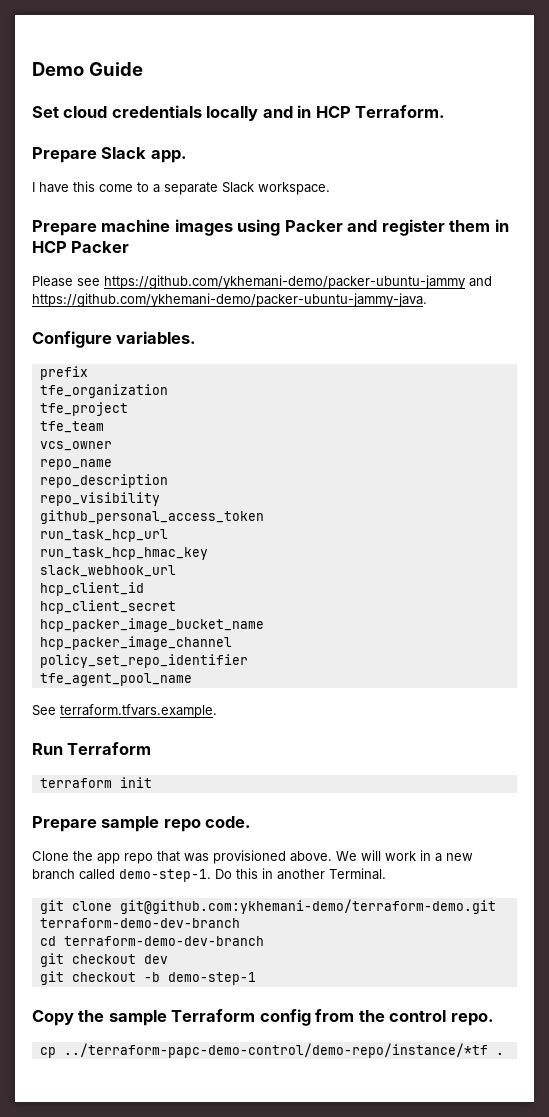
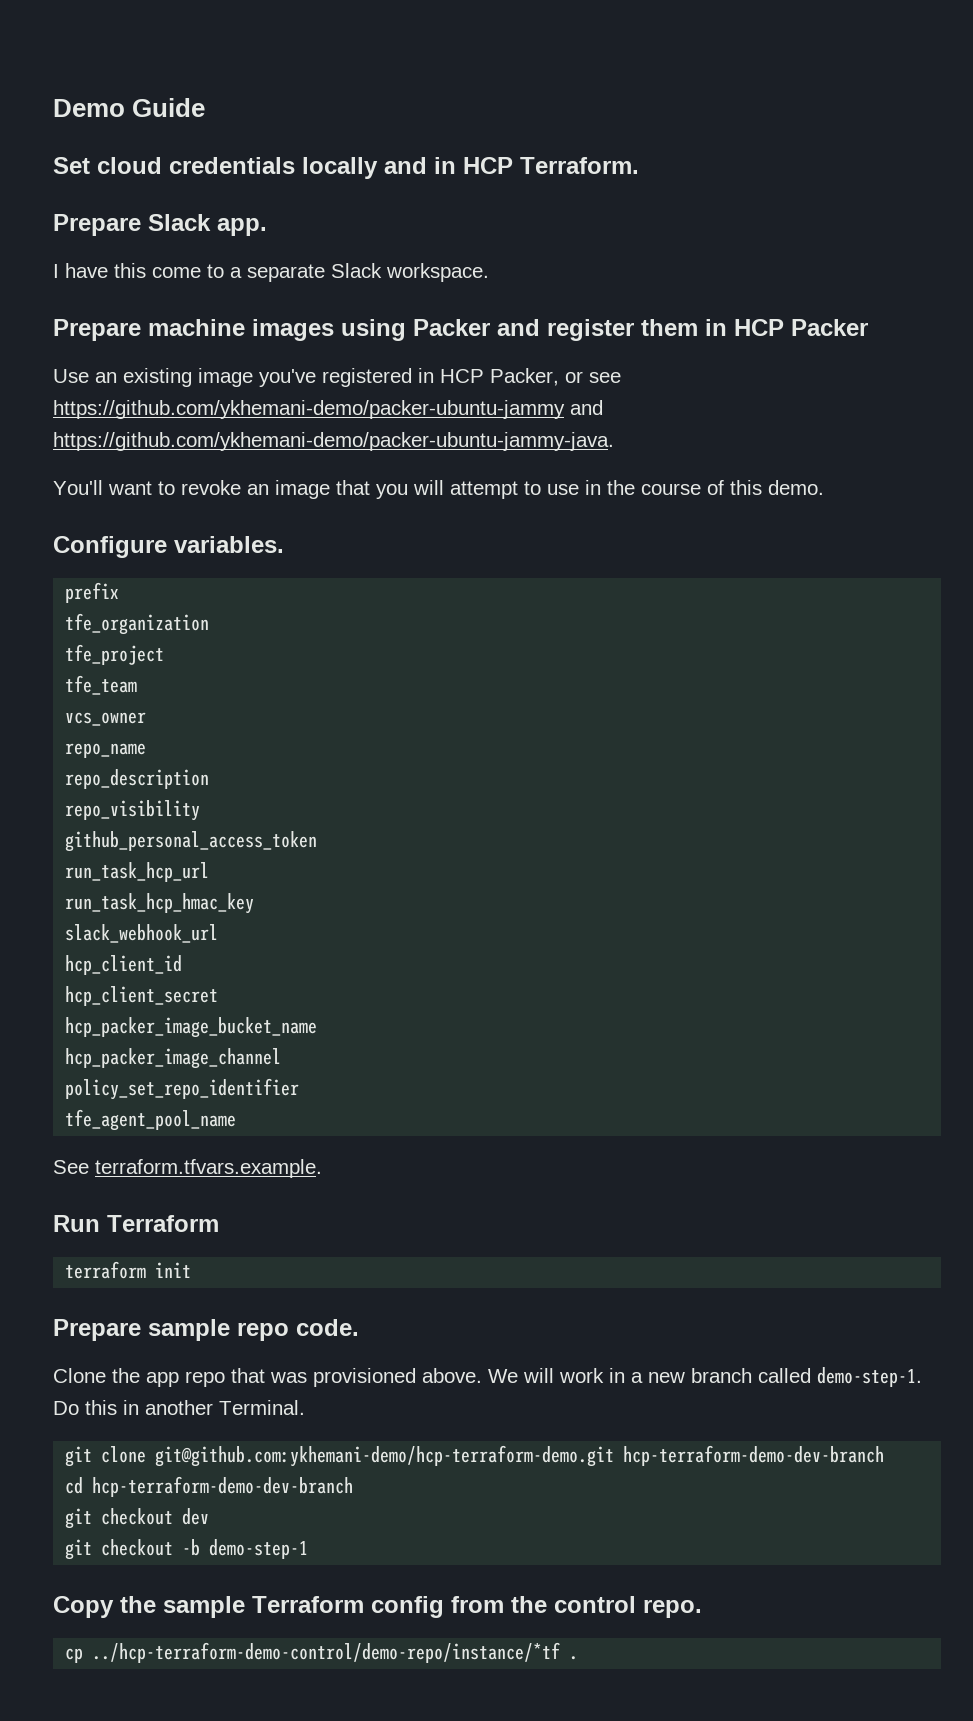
[32,275,492,289] [32,293,427,307] Please see https://github.com/ykhemani-demo/packer-ubuntu-jammy and https://github.com/ykhemani-demo/packer-ubuntu-jammy-java. -> [53,368,621,387] [53,400,603,419] [53,432,614,451] [53,480,824,499] Use an existing image you've registered in HCP Packer, or see https://github.com/ykhemani-demo/packer-ubuntu-jammy and https://github.com/ykhemani-demo/packer-ubuntu-jammy-java. // You'll want to revoke an image that you will attempt to use in the course of this demo.
[119,899,496,914] [39,918,240,928] git@github.com:ykhemani-demo/terraform-demo.git terraform-demo-dev-branch -> [155,1445,885,1467] git@github.com:ykhemani-demo/hcp-terraform-demo.git hcp-terraform-demo-dev-branch
[63,936,264,946] terraform-demo-dev-branch -> [92,1476,354,1497] hcp-terraform-demo-dev-branch
[63,1043,488,1058] ../terraform-papc-demo-control/demo-repo/instance/*tf -> [92,1642,561,1663] ../hcp-terraform-demo-control/demo-repo/instance/*tf

